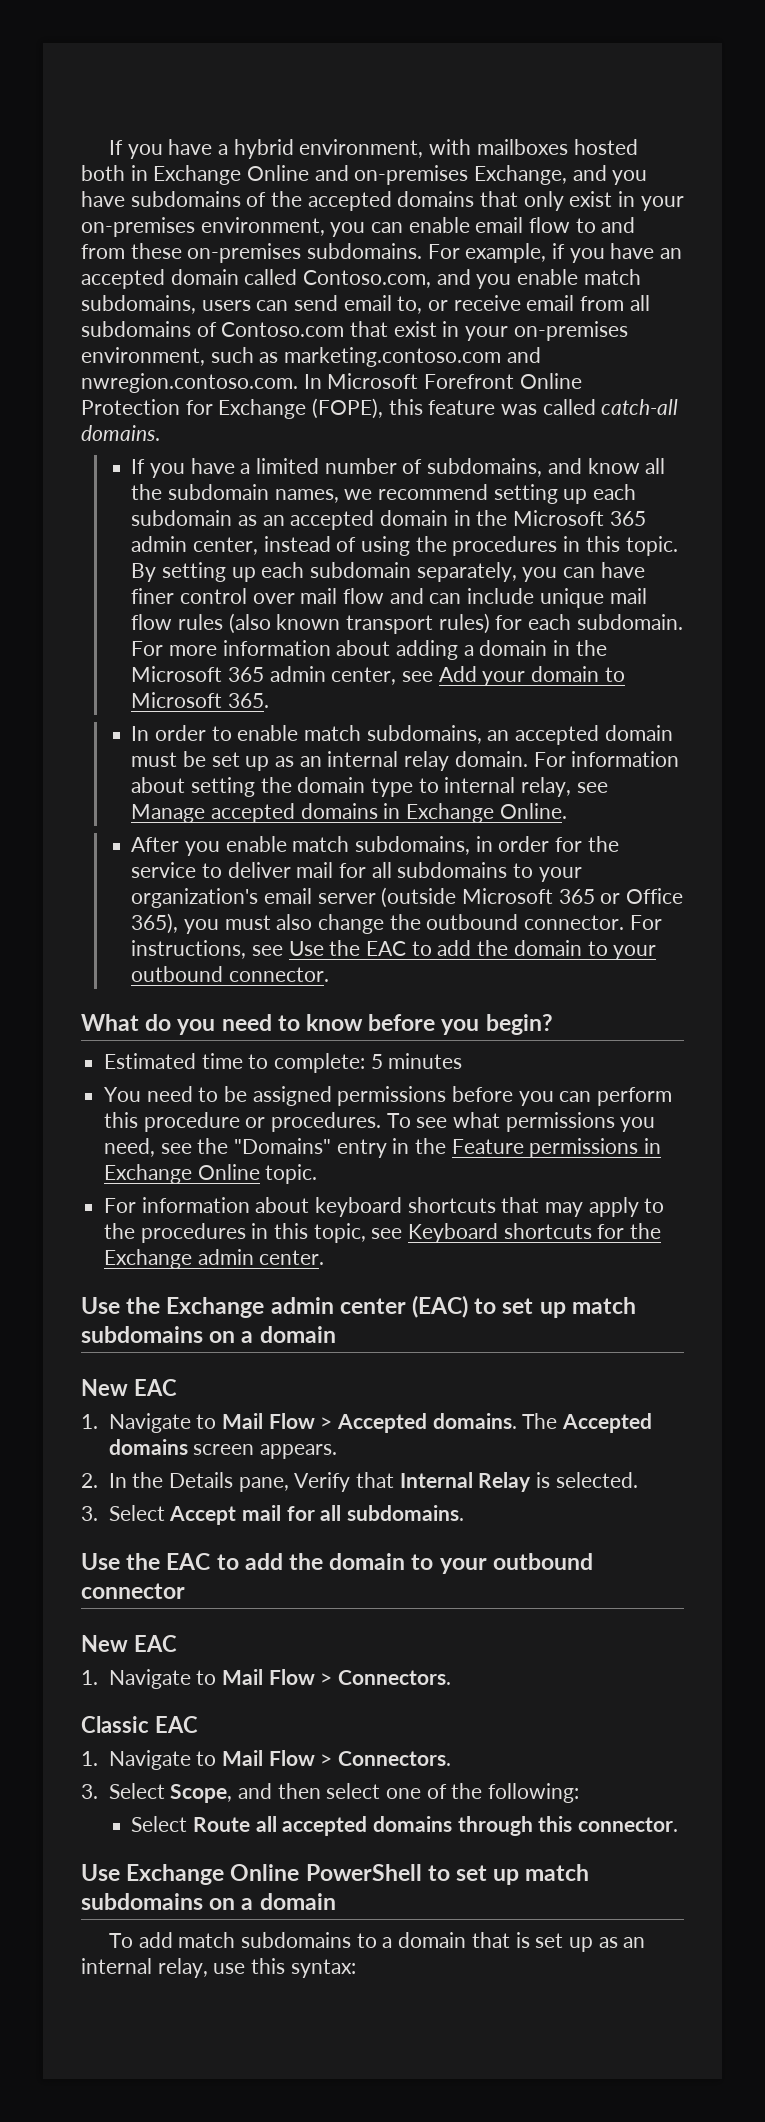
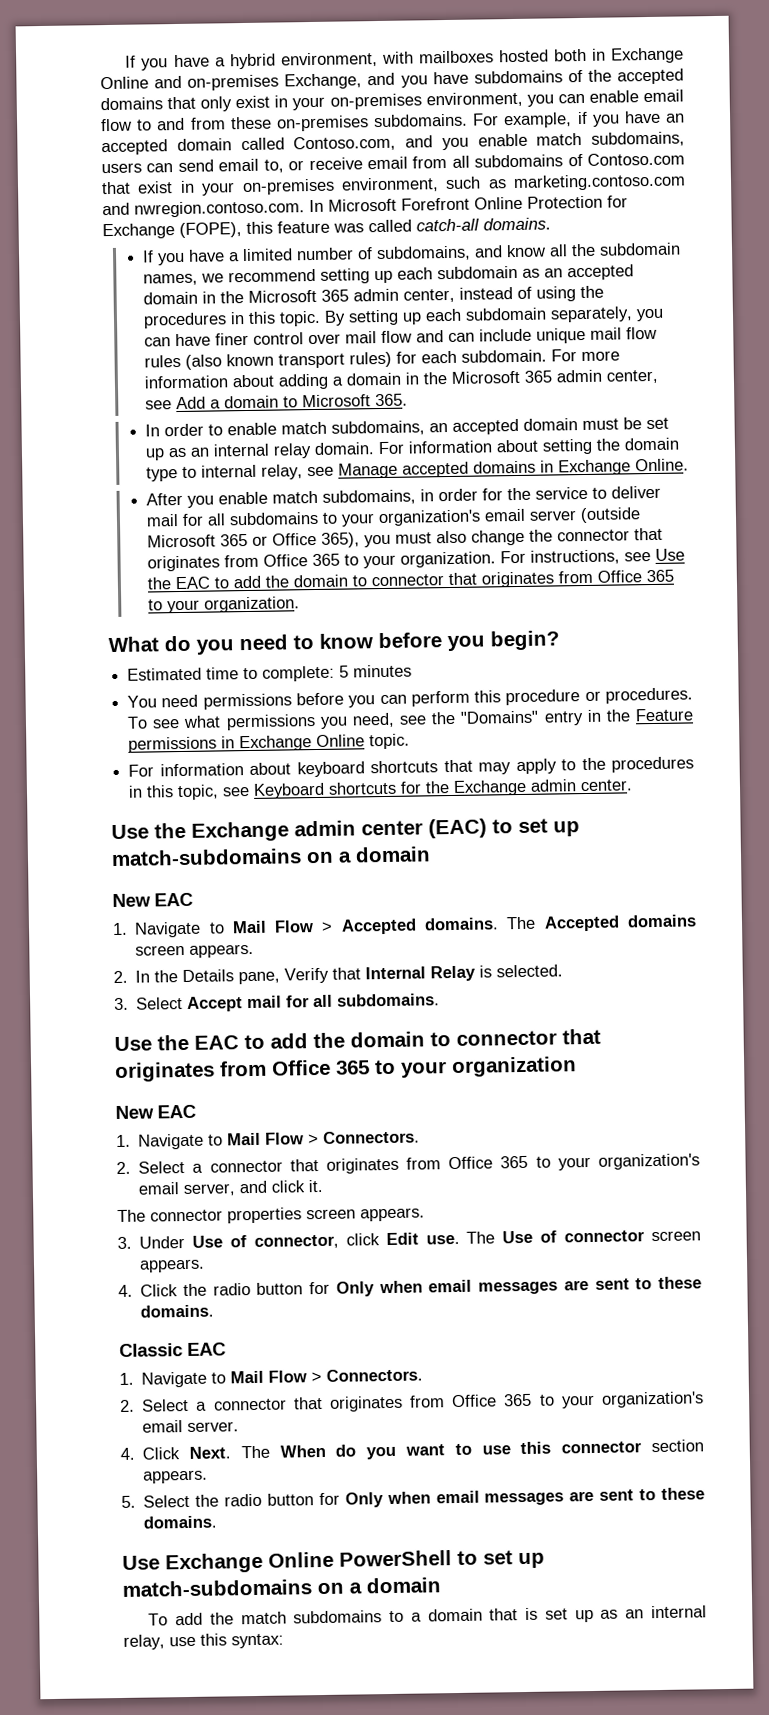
[482,671,526,686] your -> [210,399,222,409] a
[426,914,625,930] outbound connector. -> [557,527,664,542] [147,551,497,572] connector that originates from Office 365 to your organization.
[613,945,657,960] [131,966,330,982] your outbound connector. -> [371,569,675,588] [148,596,301,614] connector that originates from Office 365 to your organization.
[198,1086,332,1106] to be assigned -> (199, 701) none
[571,1297,636,1314] [81,1326,203,1343] match subdomains -> [111,848,302,867] match-subdomains
[439,1553,593,1574] [81,1583,185,1599] your outbound connector -> [456,1028,601,1046] [115,1056,577,1083] connector that originates from Office 365 to your organization
(451, 1677) none -> [116,1153,701,1175] [138,1179,324,1197] [117,1207,425,1224] [117,1230,701,1249] [139,1258,206,1273] [118,1276,702,1297] [140,1304,215,1318] // 2. Select a connector that originates from Office 365 to your organization's email server, and click it. // The connector properties screen appears. // 3. Under Use of connector, click Edit use. The Use of connector screen appears. // 4. Click the radio button for Only when email messages are sent to these domains.
[81,1783,579,1803] [131,1816,679,1836] 3. Select Scope, and then select one of the following: // Select Route all accepted domains through this connector. -> [120,1391,705,1412] [142,1420,240,1433] [120,1439,704,1460] [143,1469,209,1484] [121,1487,705,1508] [143,1515,218,1529] 2. Select a connector that originates from Office 365 to your organization's email server. // 4. Click Next. The When do you want to use this connector section appears. // 5. Select the radio button for Only when email messages are sent to these domains.
[525,1864,590,1881] [81,1893,203,1910] match subdomains -> [122,1579,312,1597] match-subdomains
(173, 1940) none -> [209,1612,234,1625] the

